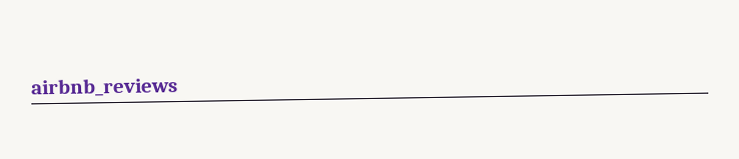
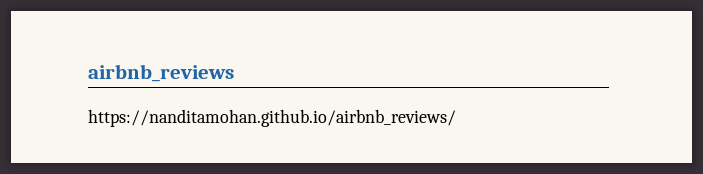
(178, 87) none -> [88,109,456,127] // https://nanditamohan.github.io/airbnb_reviews/

